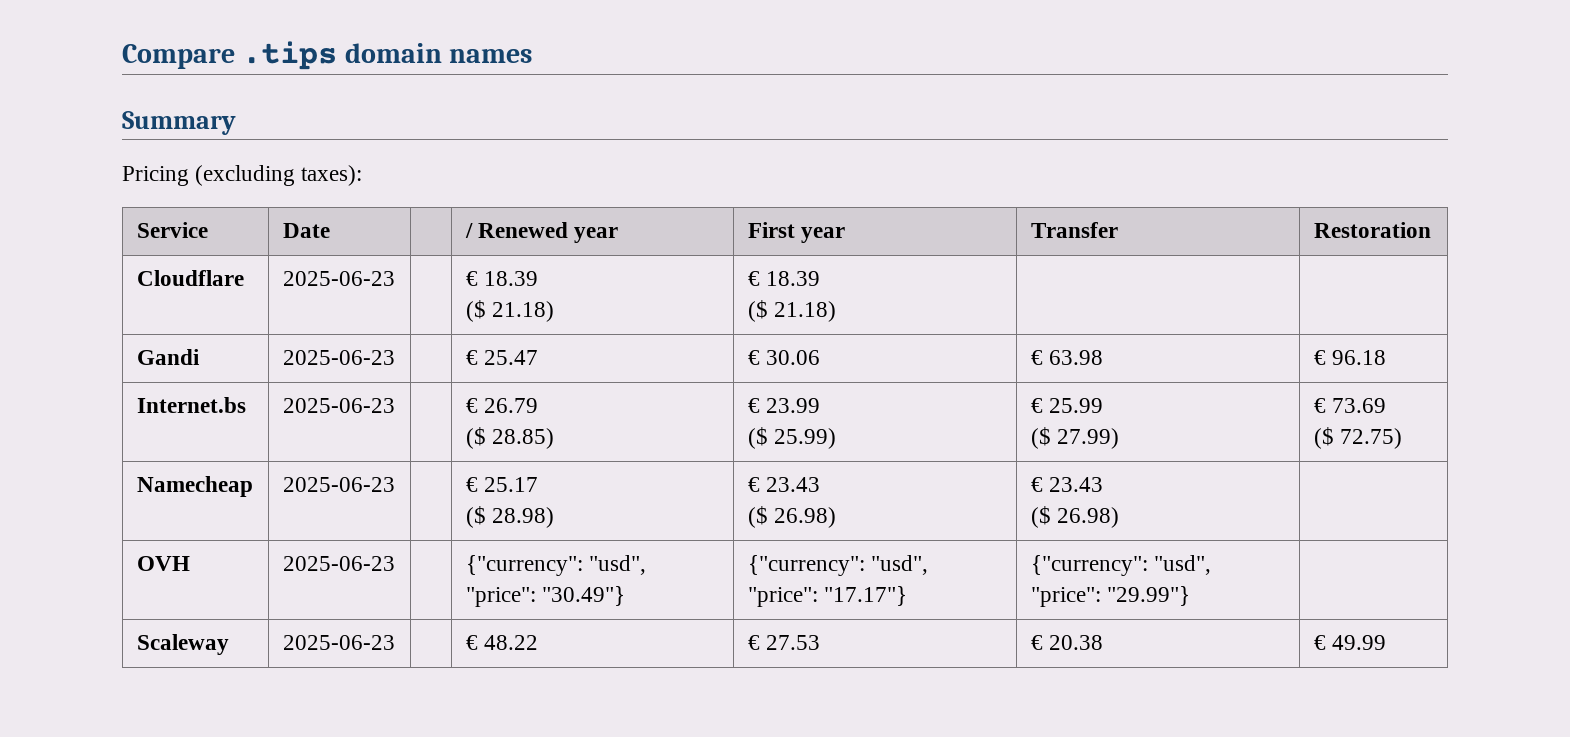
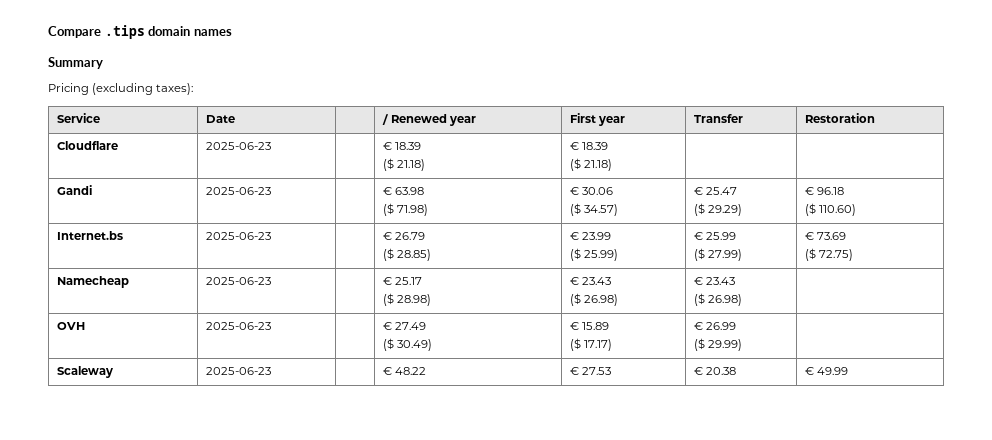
[483,350,538,365] 25.47 -> [394,187,424,195] [382,203,428,216] 63.98 // ($ 71.98)
[1030,350,1103,365] | € 63.98 -> [569,203,618,216] [693,187,737,195] [693,203,742,216] // ($ 34.57) | € 25.47 // ($ 29.29)
(1386, 357) none -> [804,203,856,216] // ($ 110.60)
[465,555,646,576] [465,586,625,607] [747,555,928,576] [747,586,907,607] [1030,555,1211,576] [1030,586,1190,607] {"currency": "usd", "price": "30.49"} | {"currency": "usd", "price": "17.17"} | {"currency": "usd", "price": "29.99"} -> [382,322,426,330] [382,338,432,351] [569,322,609,330] [569,338,612,351] [693,322,736,330] [693,338,742,351] € 27.49 // ($ 30.49) | € 15.89 // ($ 17.17) | € 26.99 // ($ 29.99)

